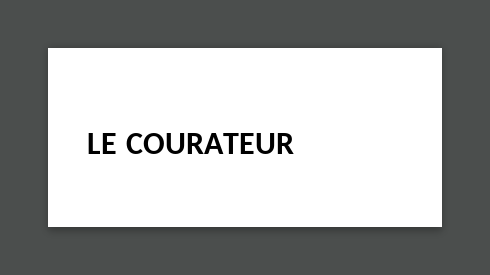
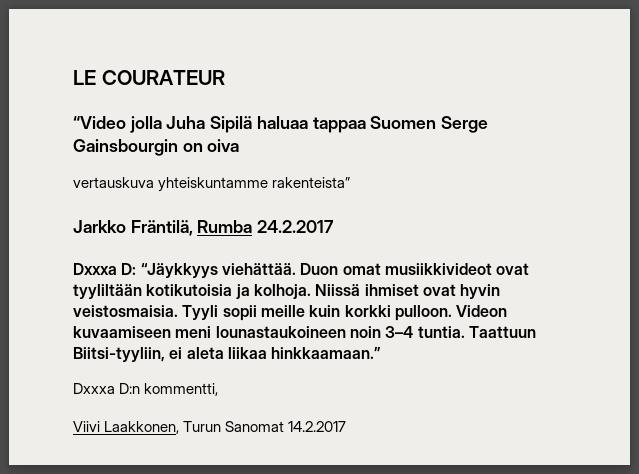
(294, 143) none -> [73,116,489,133] [73,139,240,156] [73,177,351,192] [73,220,335,236] [73,263,530,278] [73,284,501,299] [73,305,508,321] [73,326,536,338] [73,347,382,362] [73,383,219,396] [73,421,347,434] // “Video jolla Juha Sipilä haluaa tappaa Suomen Serge Gainsbourgin on oiva // vertauskuva yhteiskuntamme rakenteista” // Jarkko Fräntilä, Rumba 24.2.2017 // Dxxxa D: “Jäykkyys viehättää. Duon omat musiikkivideot ovat tyyliltään kotikutoisia ja kolhoja. Niissä ihmiset ovat hyvin veistosmaisia. Tyyli sopii meille kuin korkki pulloon. Videon kuvaamiseen meni lounastaukoineen noin 3–4 tuntia. Taattuun Biitsi-tyyliin, ei aleta liikaa hinkkaamaan.” // Dxxxa D:n kommentti, // Viivi Laakkonen, Turun Sanomat 14.2.2017

